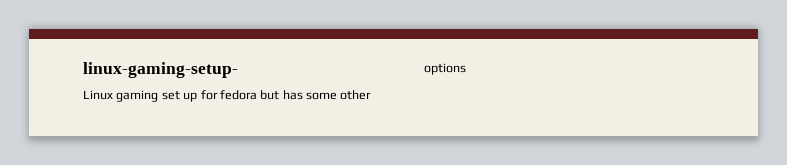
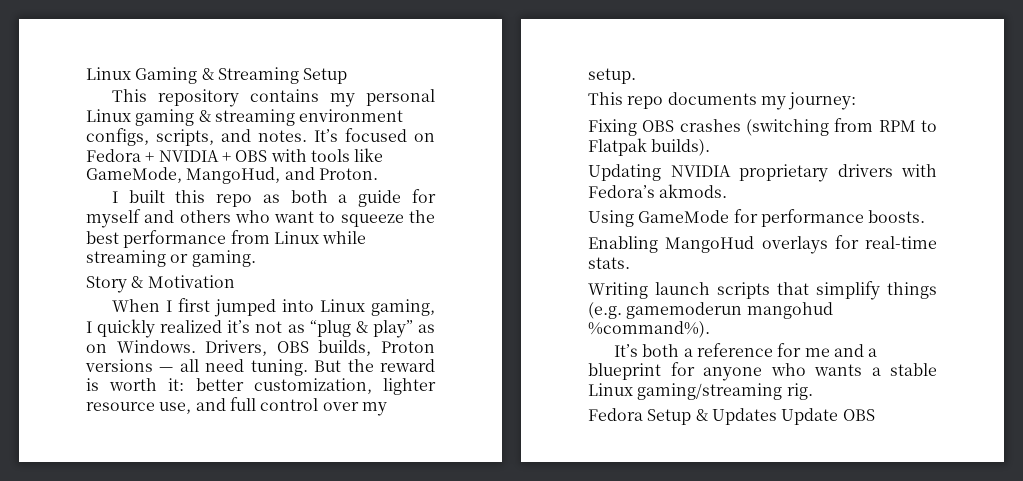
[83,62,238,78] [83,90,372,102] [424,63,466,75] linux-gaming-setup- // Linux gaming set up for fedora but has some other options -> [86,67,348,84] [111,89,436,107] [86,109,404,126] [86,128,435,146] [86,148,384,162] [86,167,378,184] [111,189,436,207] [86,209,435,228] [86,230,367,248] [86,250,256,267] [86,275,235,293] [111,298,436,317] [86,319,435,338] [86,340,435,356] [85,359,435,376] [86,378,436,395] [86,397,387,416] [588,68,636,84] [588,92,857,110] [588,118,937,136] [588,138,711,156] [588,164,937,182] [588,184,728,198] [588,209,926,227] [588,235,937,254] [588,257,630,269] [588,281,937,300] [588,302,833,319] [588,321,710,338] [613,343,878,357] [588,362,937,381] [588,383,813,400] [588,408,875,425] Linux Gaming & Streaming Setup // This repository contains my personal Linux gaming & streaming environment configs, scripts, and notes. It’s focused on Fedora + NVIDIA + OBS with tools like GameMode, MangoHud, and Proton. // I built this repo as both a guide for myself and others who want to squeeze the best performance from Linux while streaming or gaming. // Story & Motivation // When I first jumped into Linux gaming, I quickly realized it’s not as “plug & play” as on Windows. Drivers, OBS builds, Proton versions — all need tuning. But the reward is worth it: better customization, lighter resource use, and full control over my setup. // This repo documents my journey: // Fixing OBS crashes (switching from RPM to Flatpak builds). // Updating NVIDIA proprietary drivers with Fedora’s akmods. // Using GameMode for performance boosts. // Enabling MangoHud overlays for real-time stats. // Writing launch scripts that simplify things (e.g. gamemoderun mangohud %command%). // It’s both a reference for me and a blueprint for anyone who wants a stable Linux gaming/streaming rig. // Fedora Setup & Updates Update OBS

